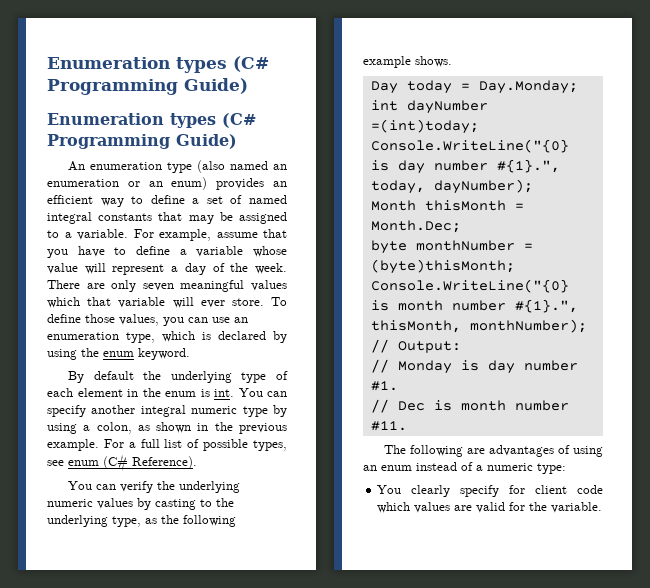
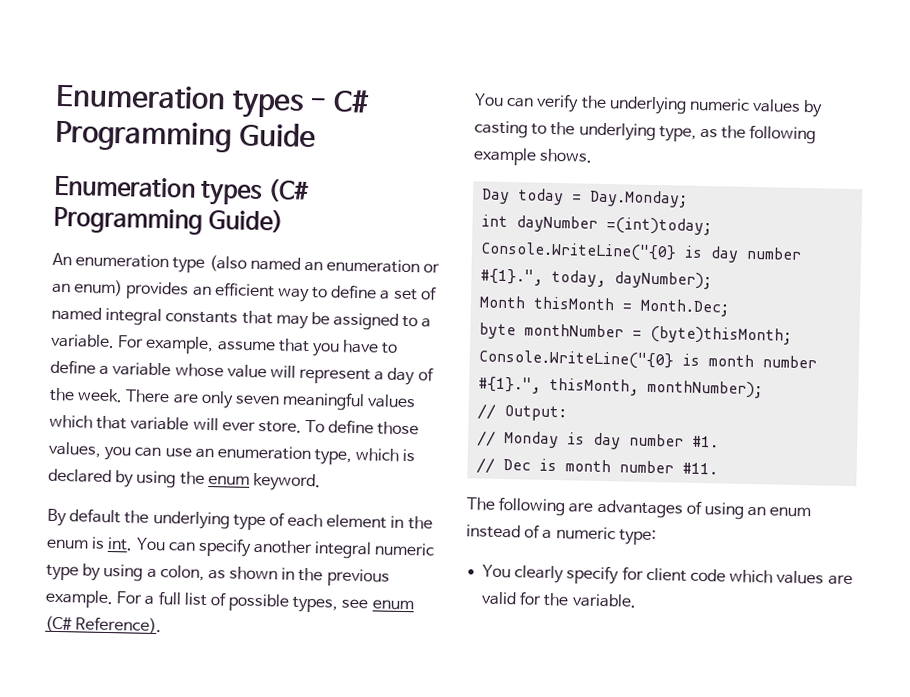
[47,56,269,73] [47,78,248,95] Enumeration types (C# Programming Guide) -> [55,83,370,119] [54,119,316,153] Enumeration types - C# Programming Guide

